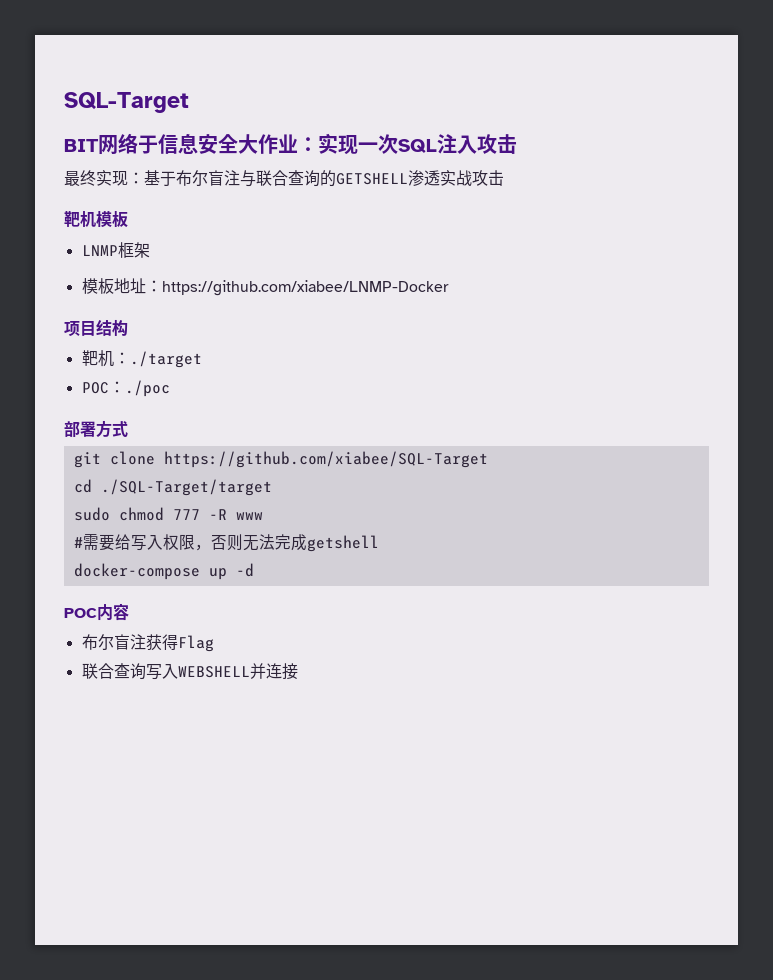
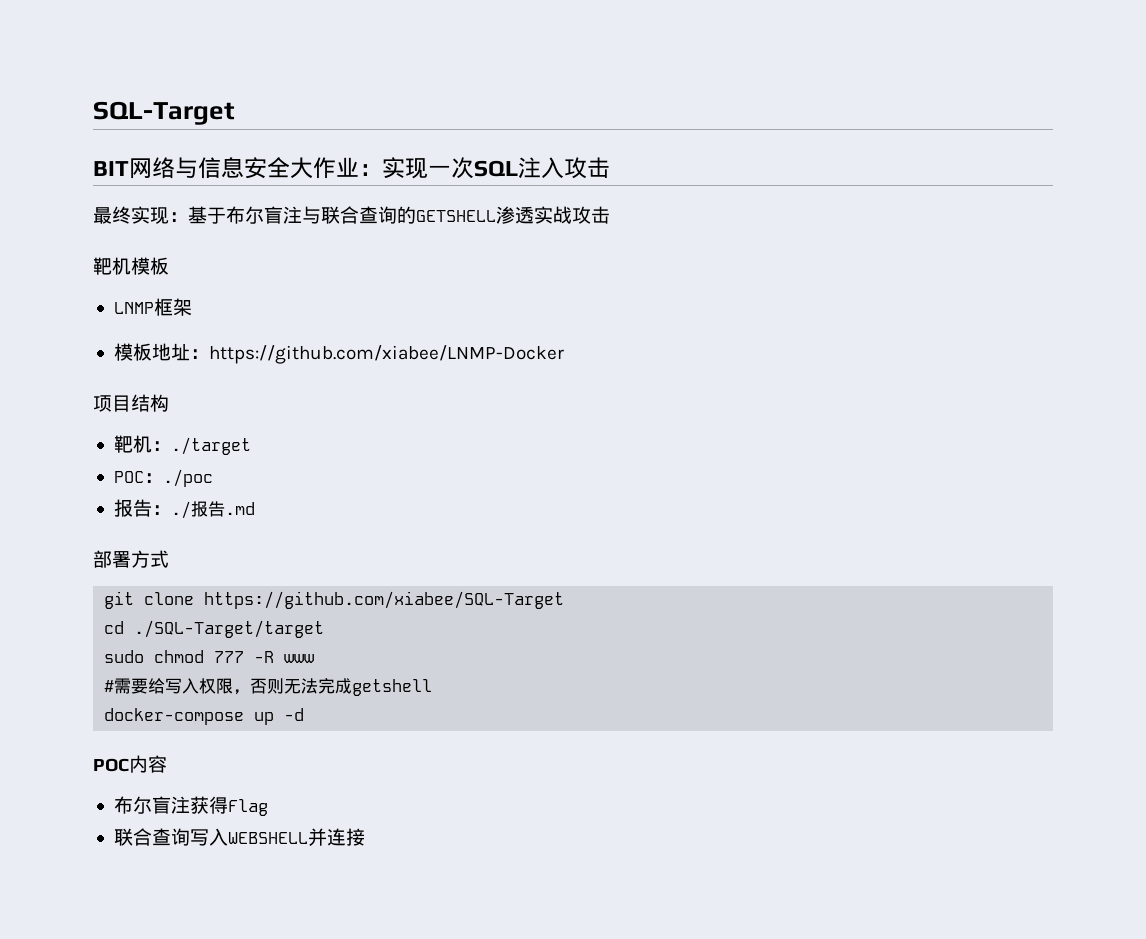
[138,135,158,154] 于 -> [175,157,198,178] 与
(170, 388) none -> [113,499,255,519] // 报告：./报告.md

